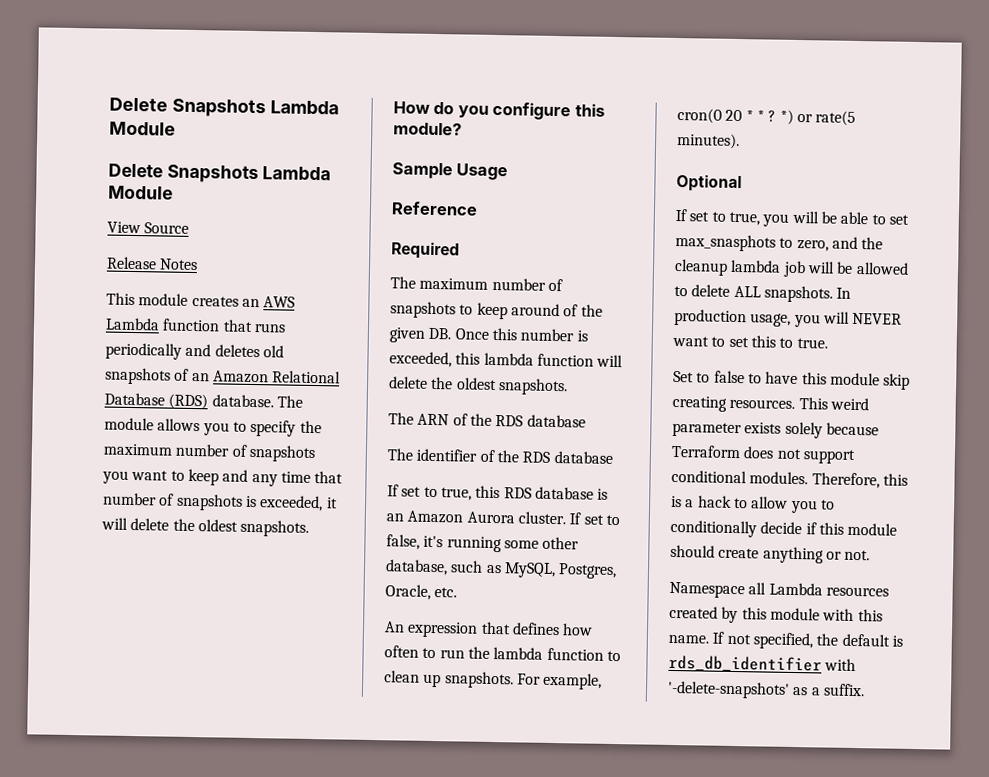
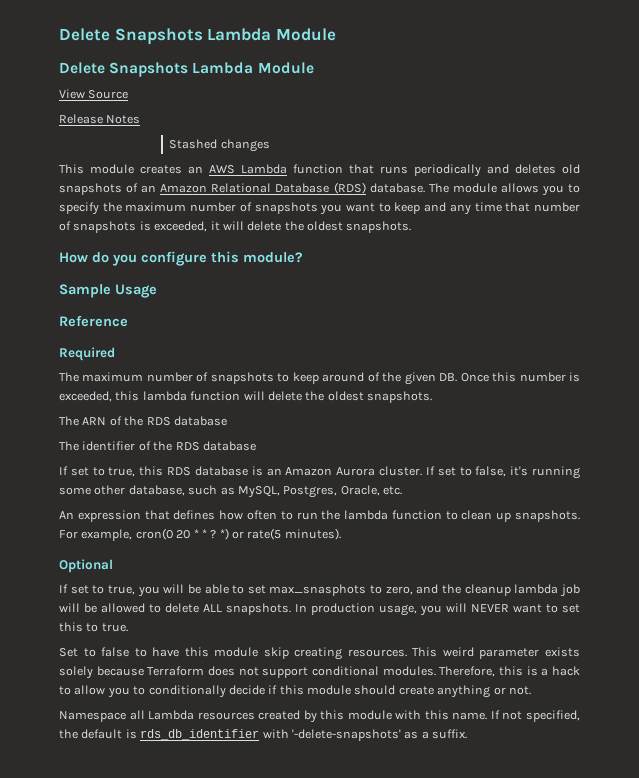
(199, 264) none -> [169,139,270,152] // Stashed changes

